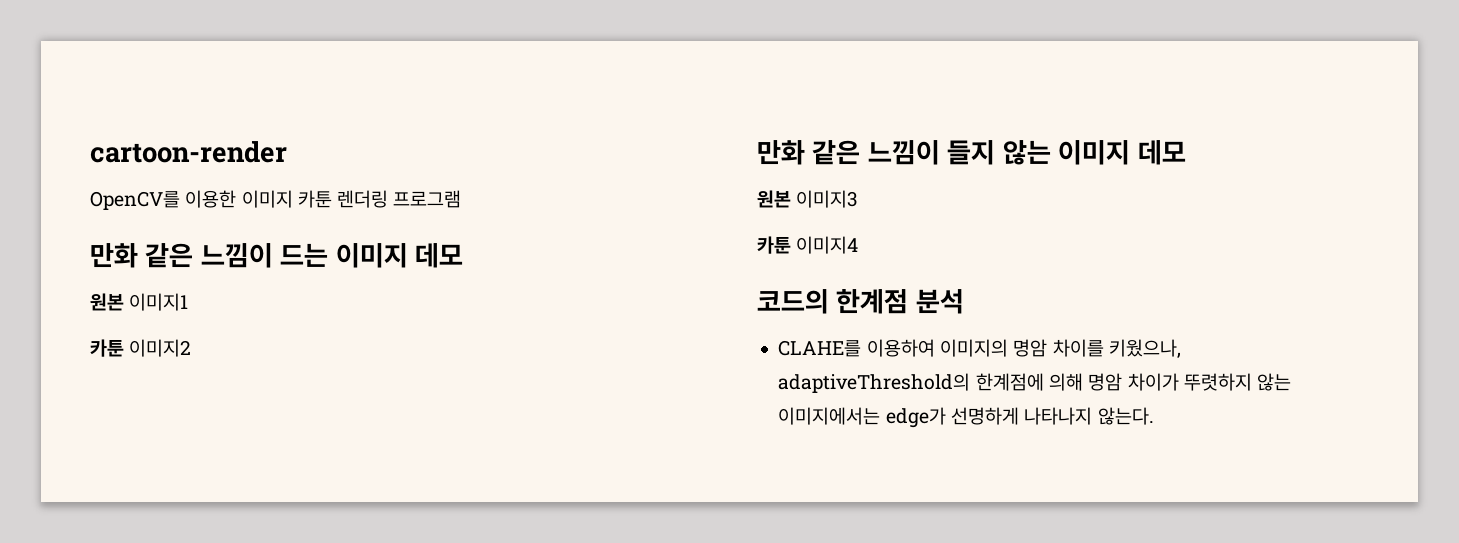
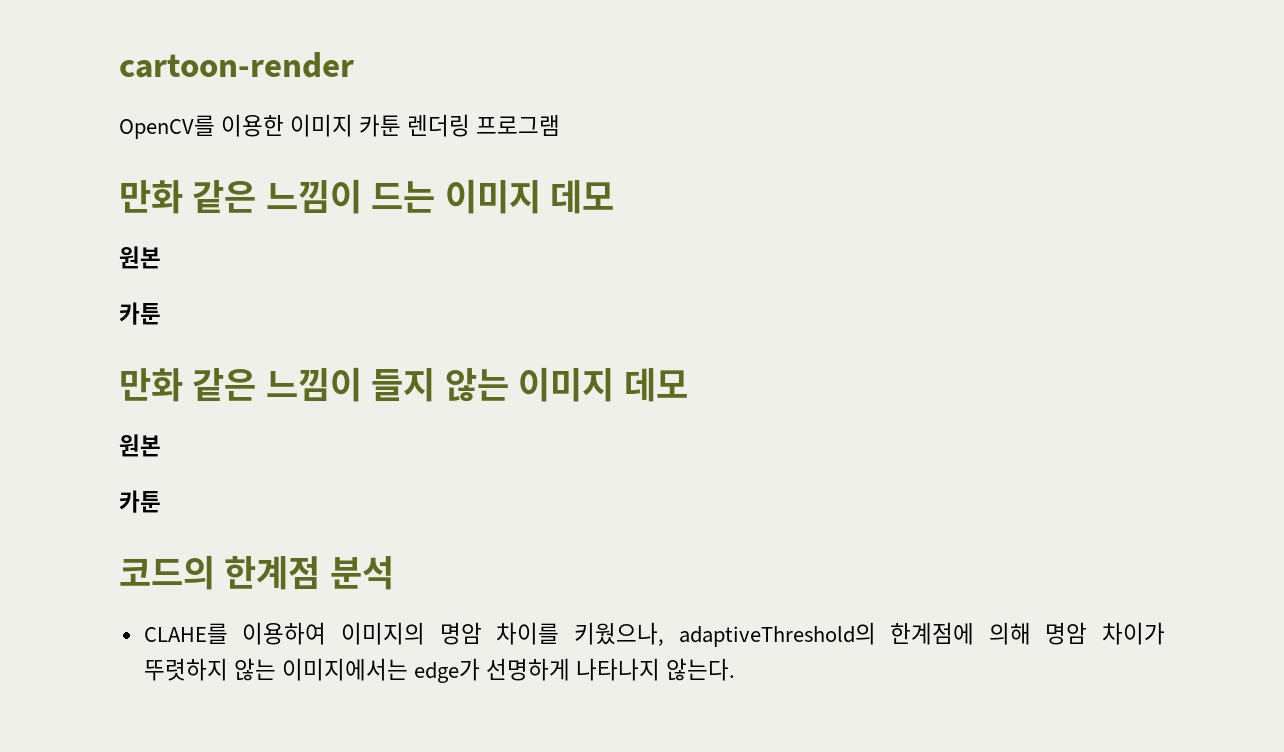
[129,293,189,311] [90,339,192,357] 이미지1 // 카툰 이미지2 -> [119,302,161,325] // 카툰
[796,190,859,208] [757,236,859,254] 이미지3 // 카툰 이미지4 -> [119,490,161,513] // 카툰

